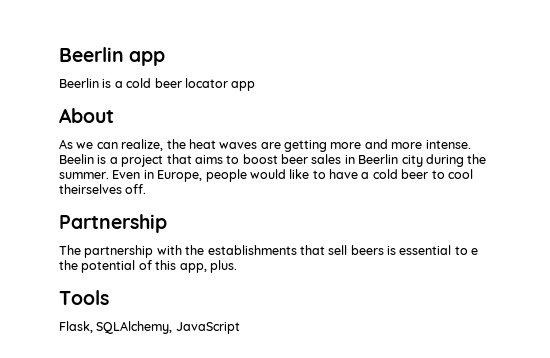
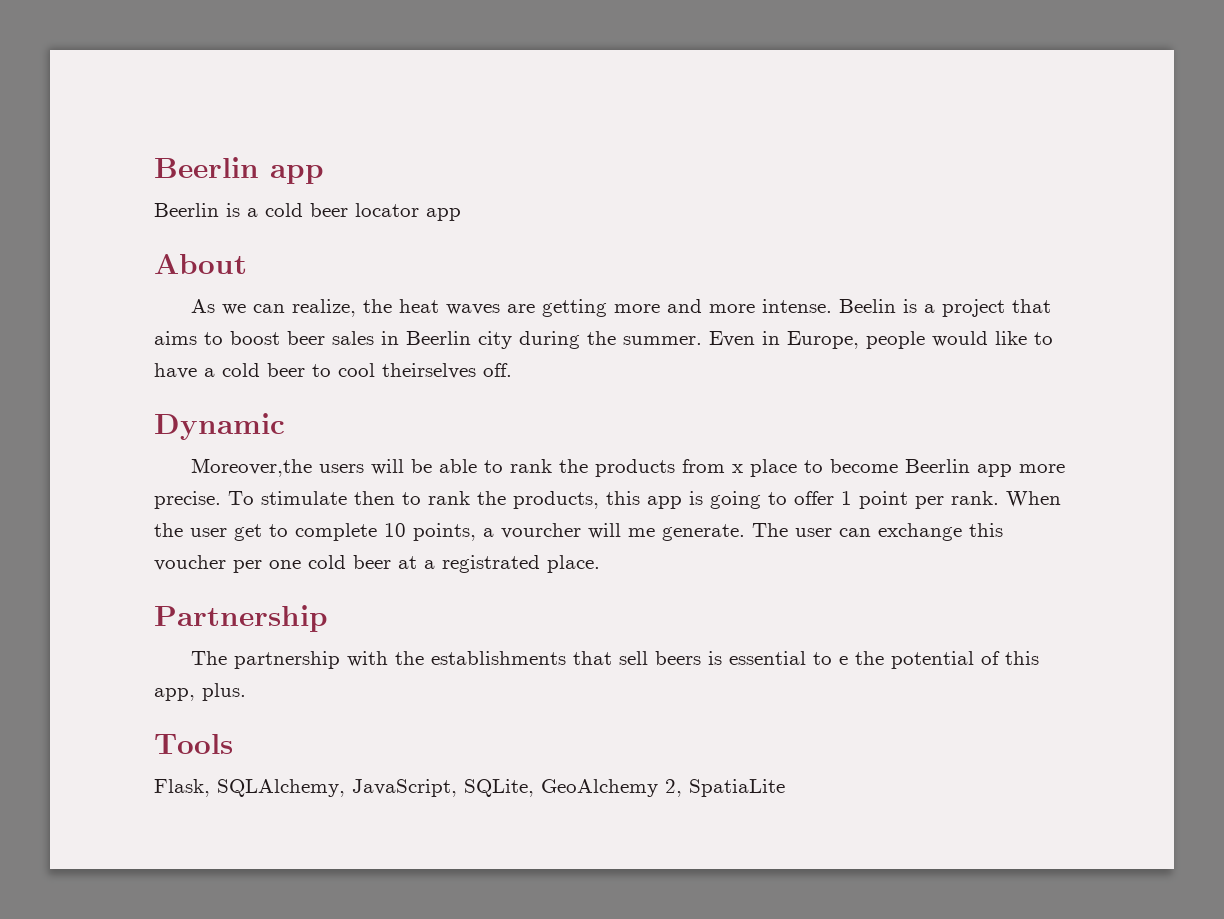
(147, 189) none -> [154,413,285,440] [190,458,1065,477] [154,491,1061,509] [154,523,1003,541] [154,555,600,573] // Dynamic // Moreover,the users will be able to rank the products from x place to become Beerlin app more precise. To stimulate then to rank the products, this app is going to offer 1 point per rank. When the user get to complete 10 points, a vourcher will me generate. The user can exchange this voucher per one cold beer at a registrated place.
[175,322,240,334] JavaScript -> [352,779,785,797] JavaScript, SQLite, GeoAlchemy 2, SpatiaLite

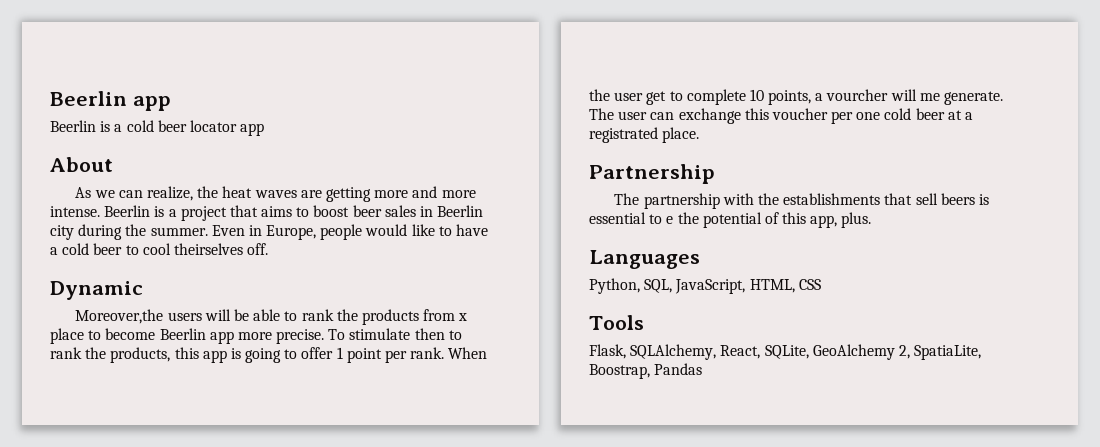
[838,299,896,313] Beelin -> [104,205,151,217] Beerlin
(246, 692) none -> [589,250,700,269] [589,278,821,294] // Languages // Python, SQL, JavaScript, HTML, CSS
[352,779,457,797] JavaScript, -> [720,345,761,359] React,
[689,779,785,797] SpatiaLite -> [914,345,982,360] [589,363,703,379] SpatiaLite, Boostrap, Pandas

